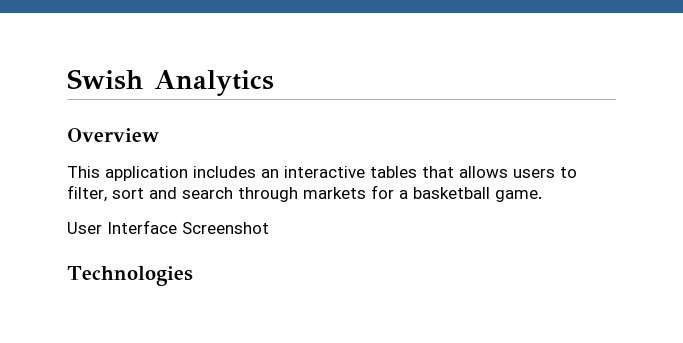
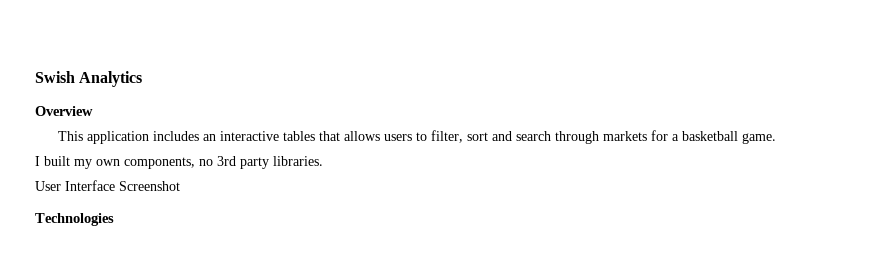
(542, 196) none -> [35,156,323,169] // I built my own components, no 3rd party libraries.

